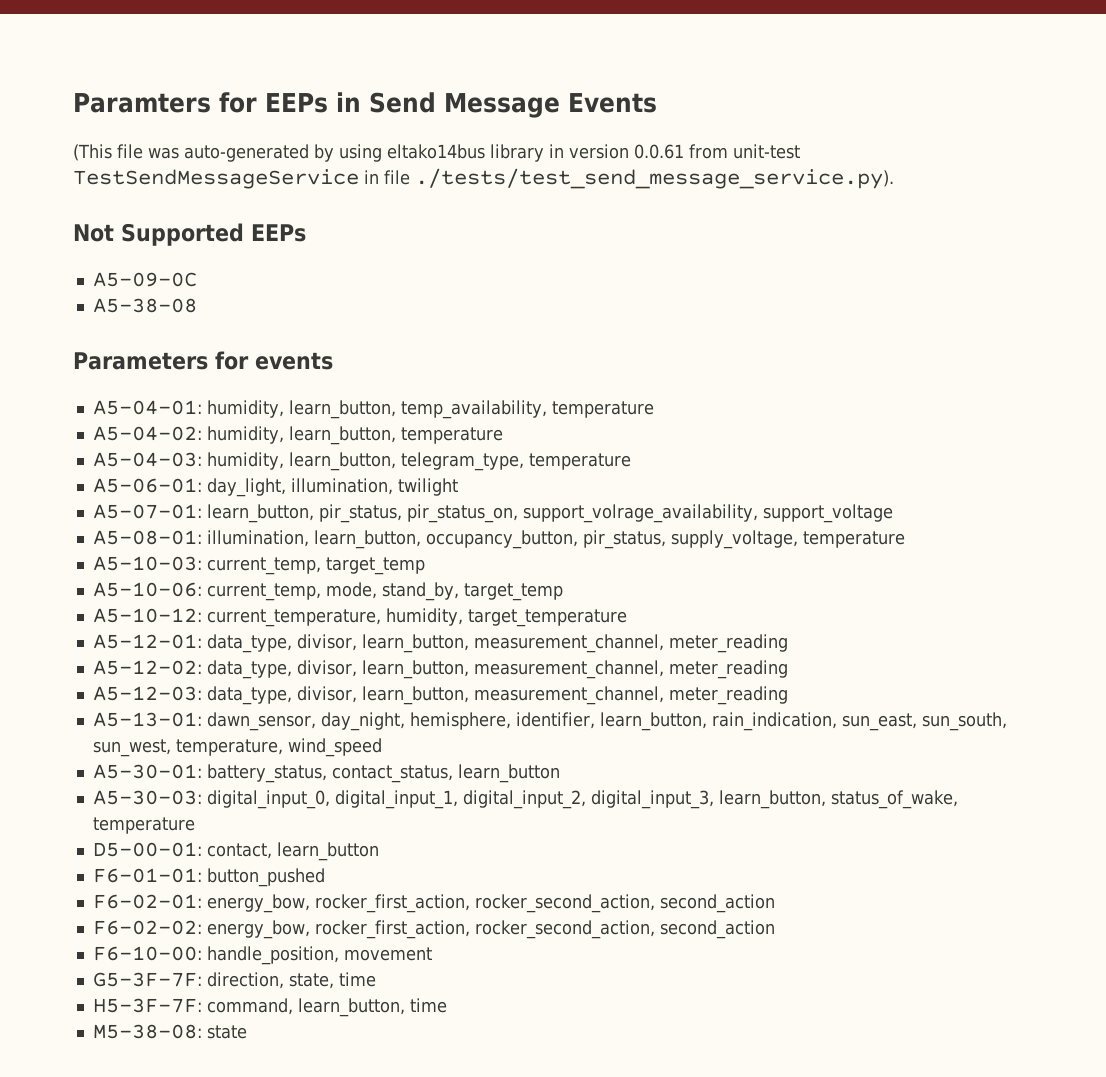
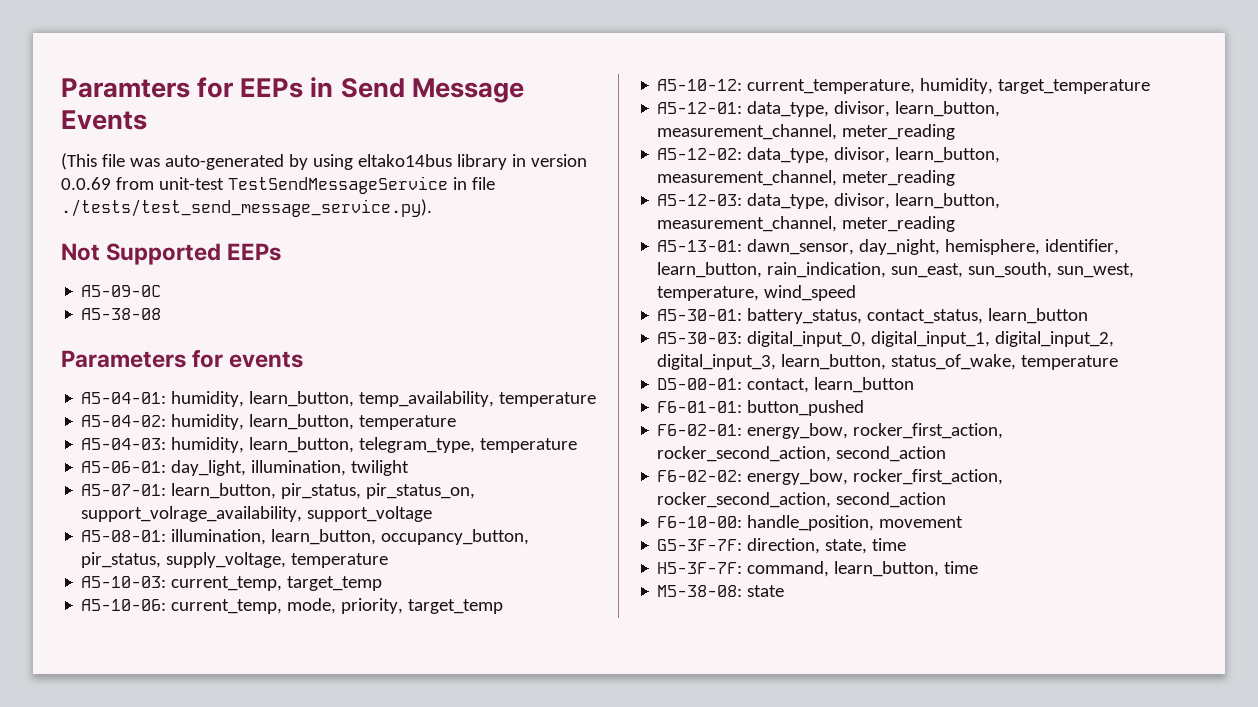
[634,144,684,159] 0.0.61 -> [61,177,111,190] 0.0.69
[381,582,459,601] stand_by, -> [341,598,404,614] priority,

